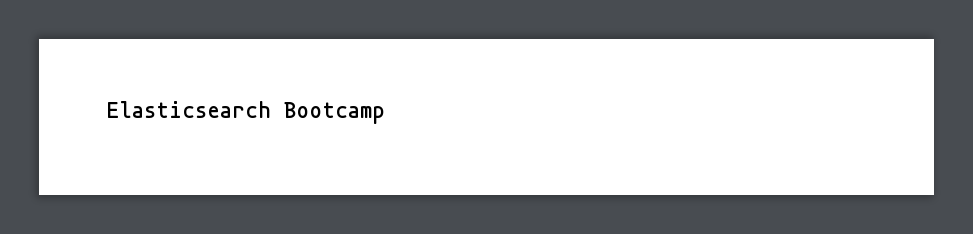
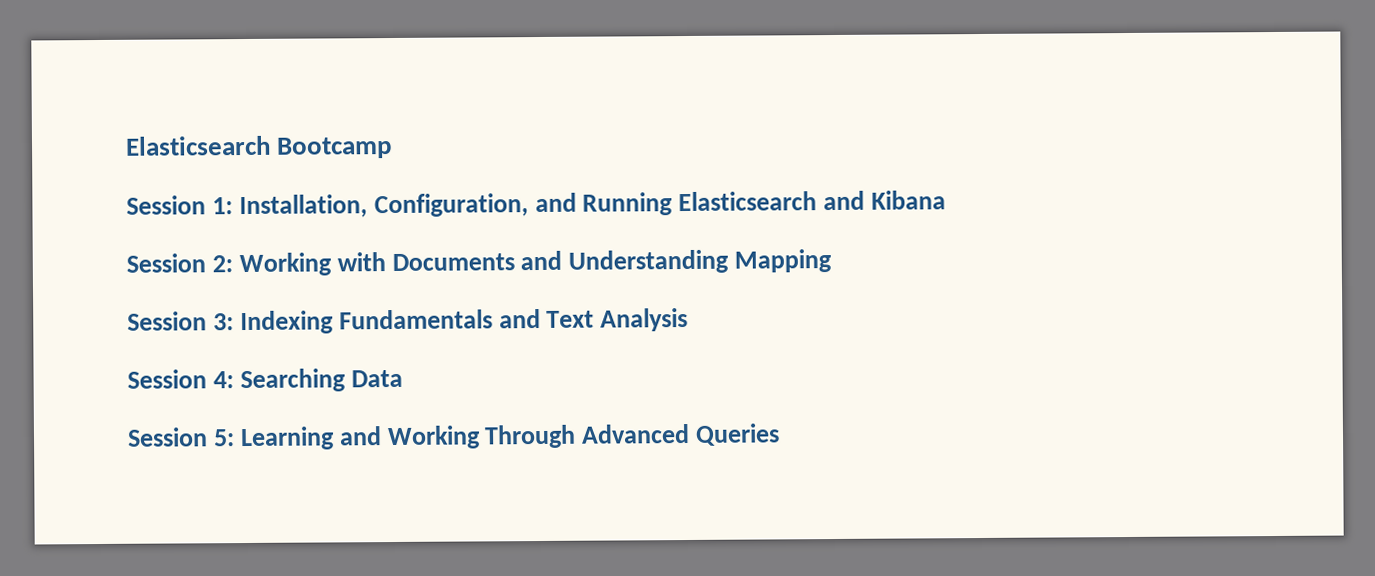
(385, 113) none -> [126,190,947,219] [126,249,833,277] [127,307,689,335] [127,368,403,393] [127,423,781,451] // Session 1: Installation, Configuration, and Running Elasticsearch and Kibana // Session 2: Working with Documents and Understanding Mapping // Session 3: Indexing Fundamentals and Text Analysis // Session 4: Searching Data // Session 5: Learning and Working Through Advanced Queries

